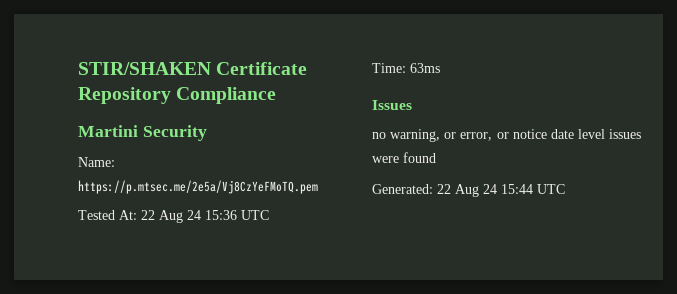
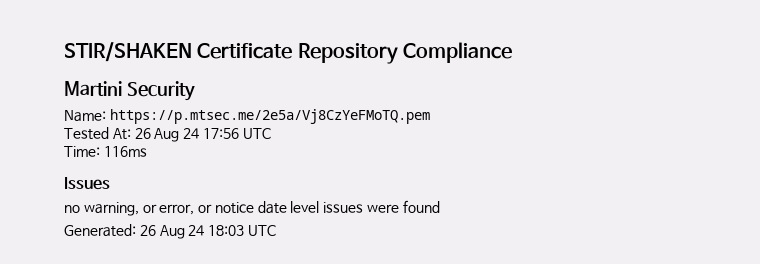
[141,210,237,223] 22 Aug 24 15:36 -> [134,128,239,142] 26 Aug 24 17:56
[410,63,440,73] 63ms -> [103,146,147,157] 116ms
[437,184,533,197] 22 Aug 24 15:44 -> [139,225,245,239] 26 Aug 24 18:03

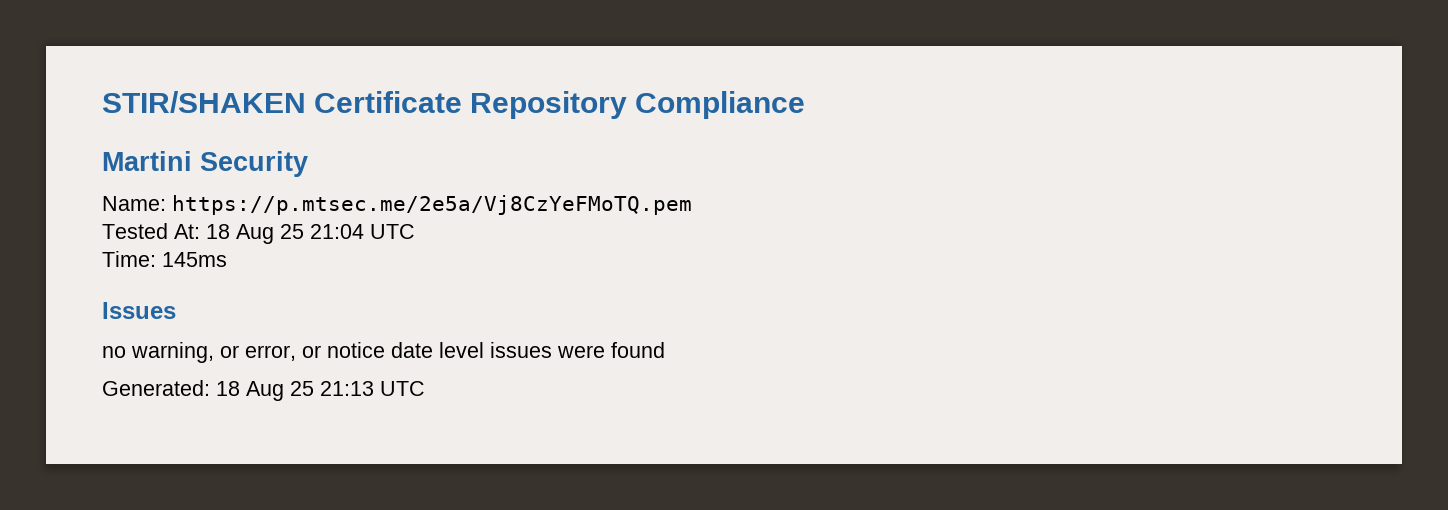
[134,128,239,142] 26 Aug 24 17:56 -> [206,224,364,244] 18 Aug 25 21:04
[103,146,147,157] 116ms -> [162,252,227,267] 145ms
[139,225,245,239] 26 Aug 24 18:03 -> [216,381,374,401] 18 Aug 25 21:13

